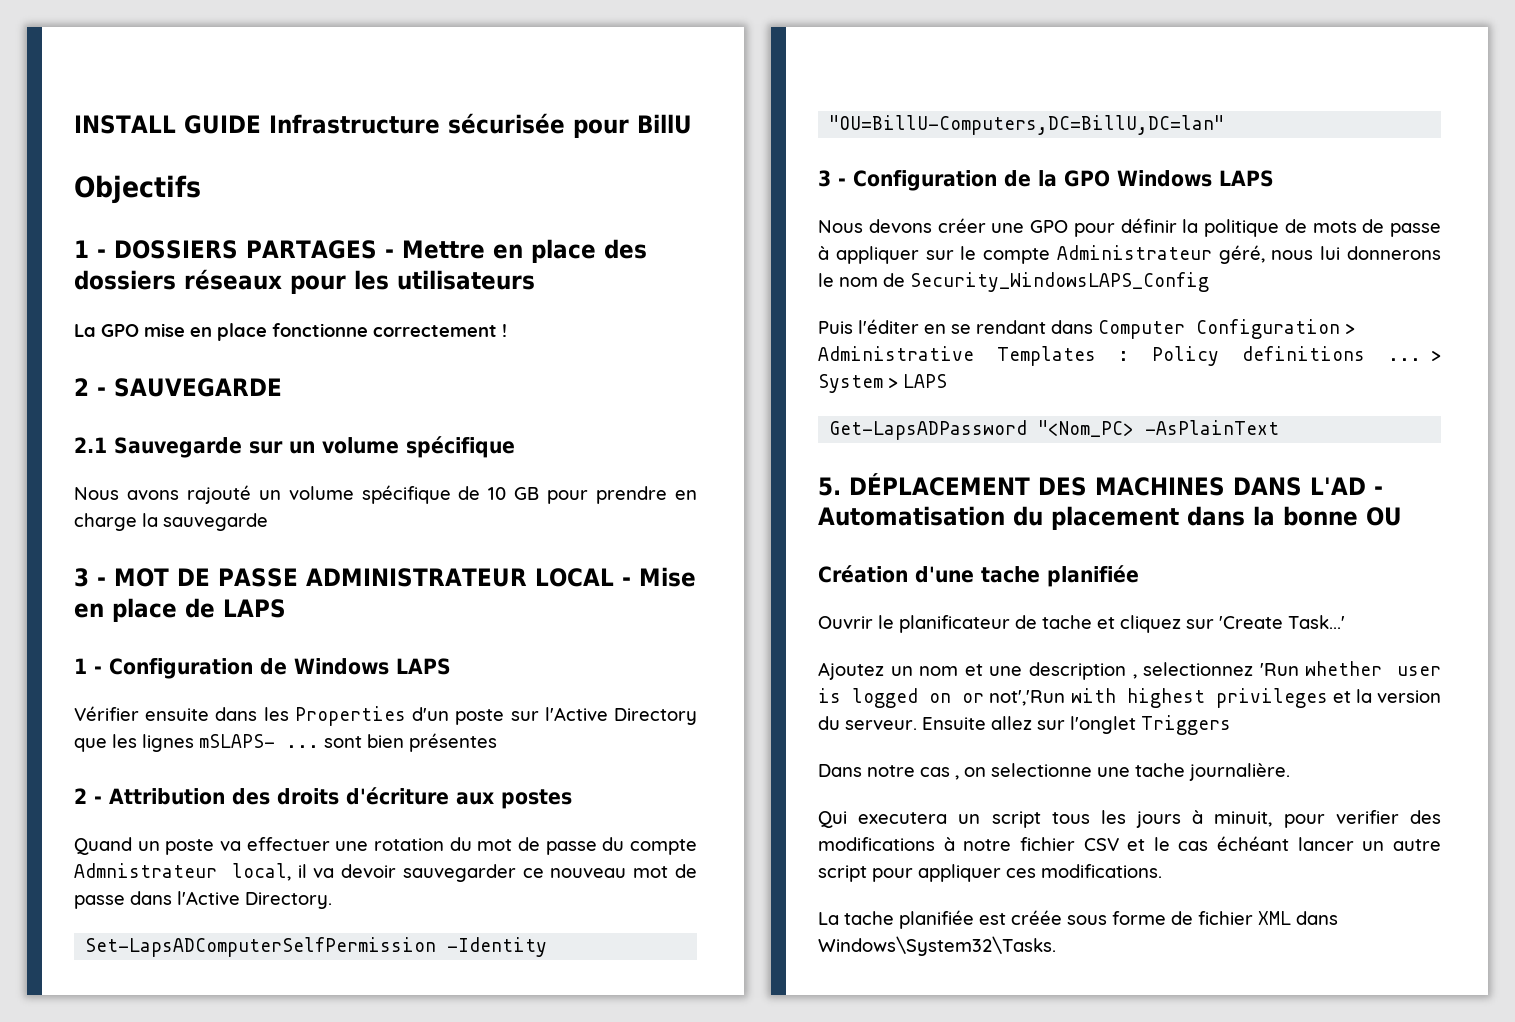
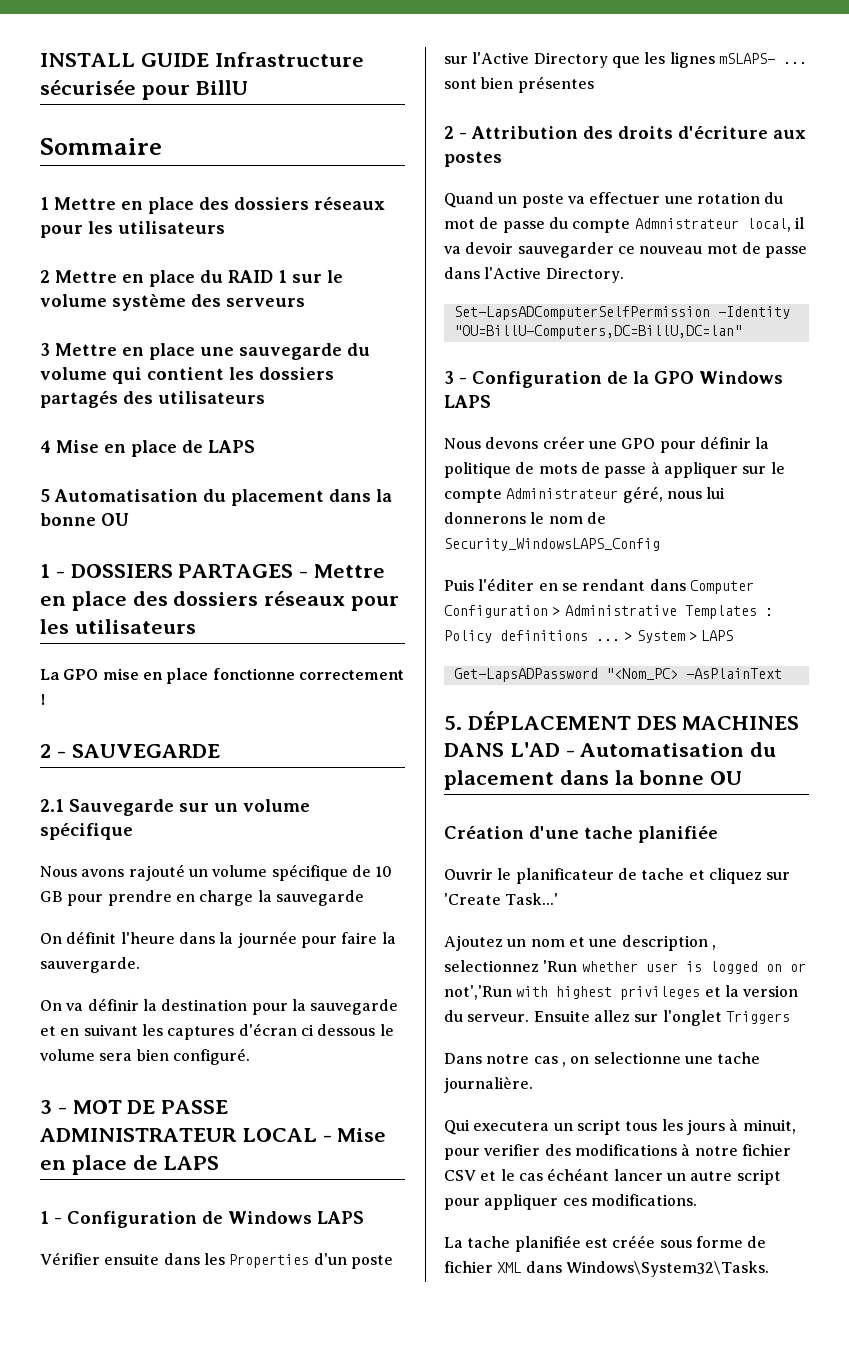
[74,175,201,204] Objectifs -> [40,138,162,155] [40,196,385,214] [40,221,225,238] [40,270,343,287] [40,294,305,311] [40,343,370,360] [40,367,334,384] [40,390,265,408] [40,440,255,457] [40,489,392,506] [40,513,129,526] Sommaire // 1 Mettre en place des dossiers réseaux pour les utilisateurs // 2 Mettre en place du RAID 1 sur le volume système des serveurs // 3 Mettre en place une sauvegarde du volume qui contient les dossiers partagés des utilisateurs // 4 Mise en place de LAPS // 5 Automatisation du placement dans la bonne OU
(268, 522) none -> [40,931,396,948] [40,957,140,973] [40,998,399,1015] [40,1023,394,1040] [40,1048,250,1065] // On définit l'heure dans la journée pour faire la sauvergarde. // On va définir la destination pour la sauvegarde et en suivant les captures d'écran ci dessous le volume sera bien configuré.

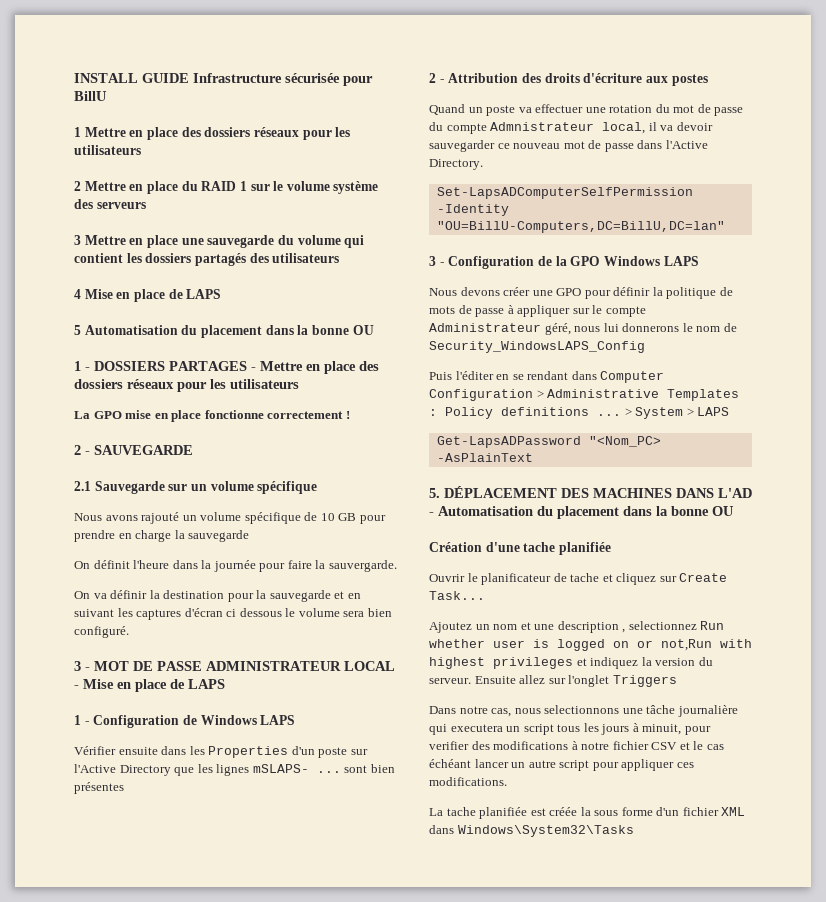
[40,138,162,155] // Sommaire -> (107, 96) none
[444,893,559,905] 'Create Task...' -> [679,573,728,582] [429,591,485,600] Create Task...
[543,960,578,972] 'Run -> [700,621,725,630] Run
[444,985,512,1000] not','Run -> [661,639,712,651] not,Run
(721, 992) none -> [590,657,639,669] indiquez
[533,1052,761,1067] [444,1077,533,1093] [444,1119,470,1135] cas , on selectionne une tache journalière. // Qui -> [491,705,738,717] [429,724,447,735] cas, nous selectionnons une tâche journalière qui
(656, 1241) none -> [580,807,591,816] la
[747,1236,767,1248] de -> [656,807,680,816] d'un
[565,1261,769,1277] Windows\System32\Tasks. -> [457,825,634,837] Windows\System32\Tasks

